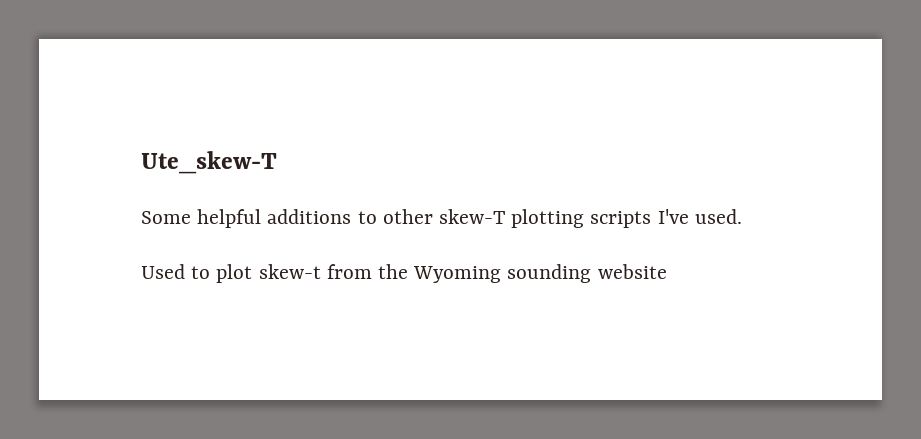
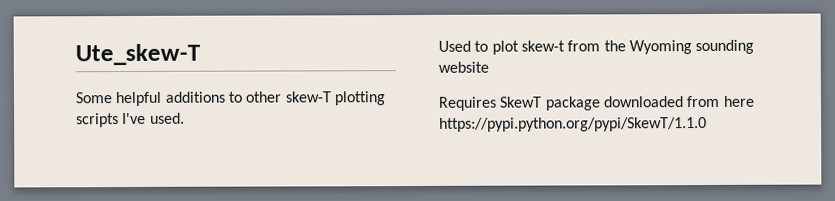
(667, 271) none -> [438,95,755,111] [439,116,707,132] // Requires SkewT package downloaded from here https://pypi.python.org/pypi/SkewT/1.1.0

